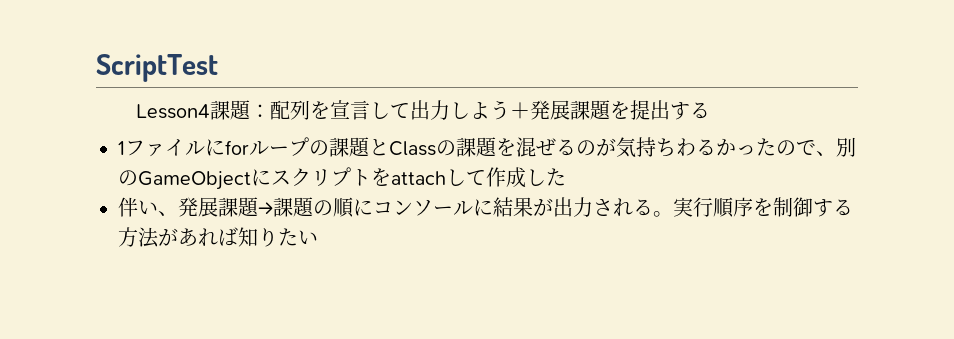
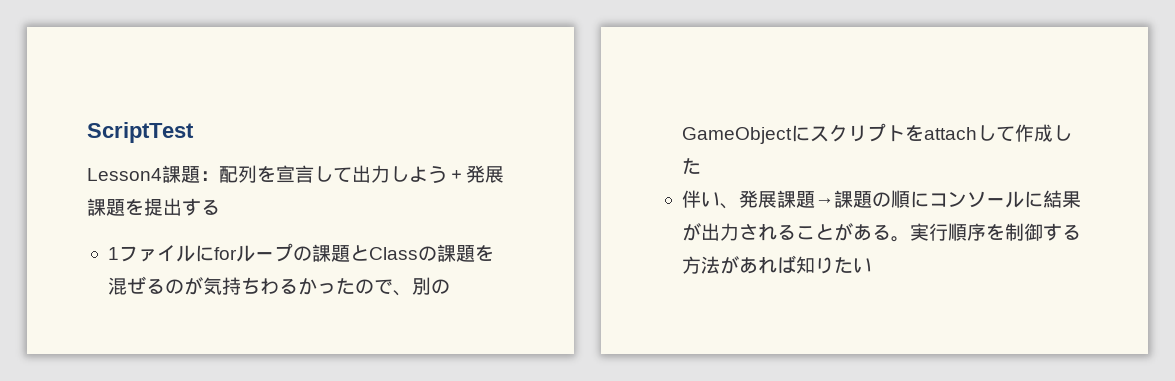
(653, 207) none -> [795,223,891,241] ことがある

